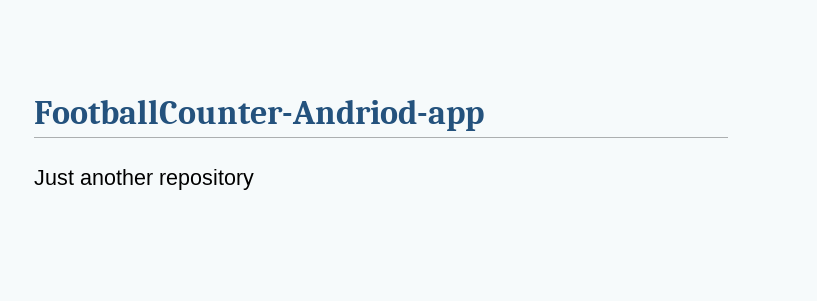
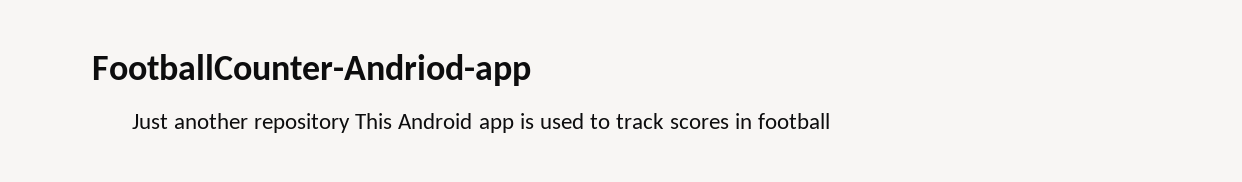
(254, 179) none -> [355,113,831,133] This Android app is used to track scores in football

